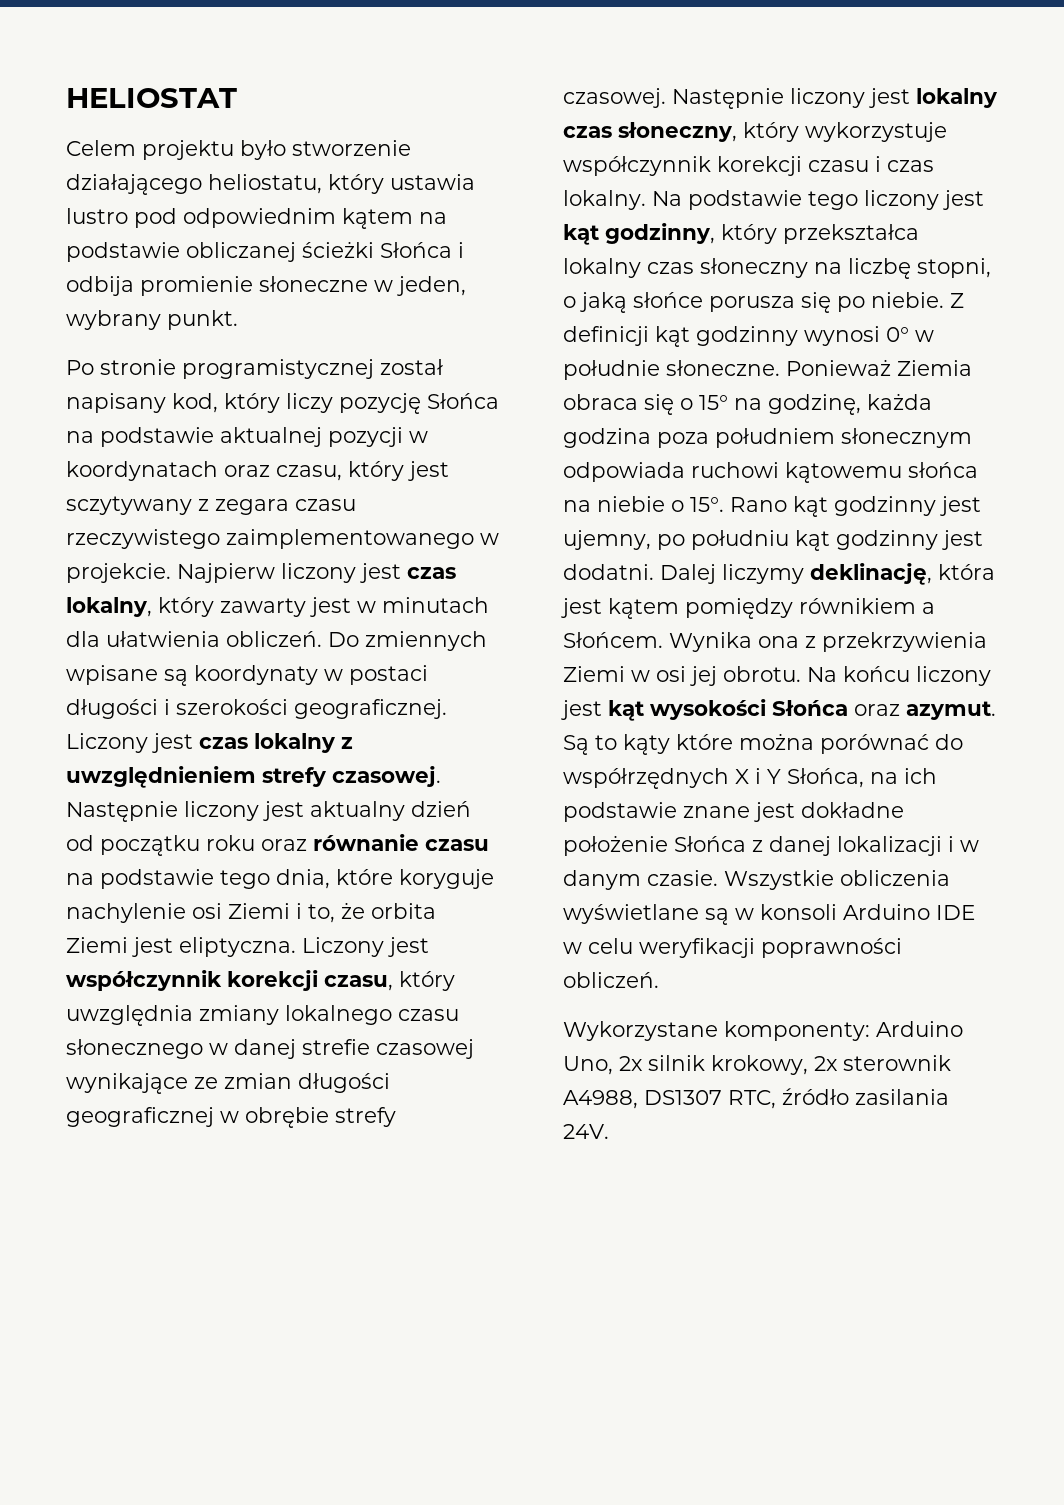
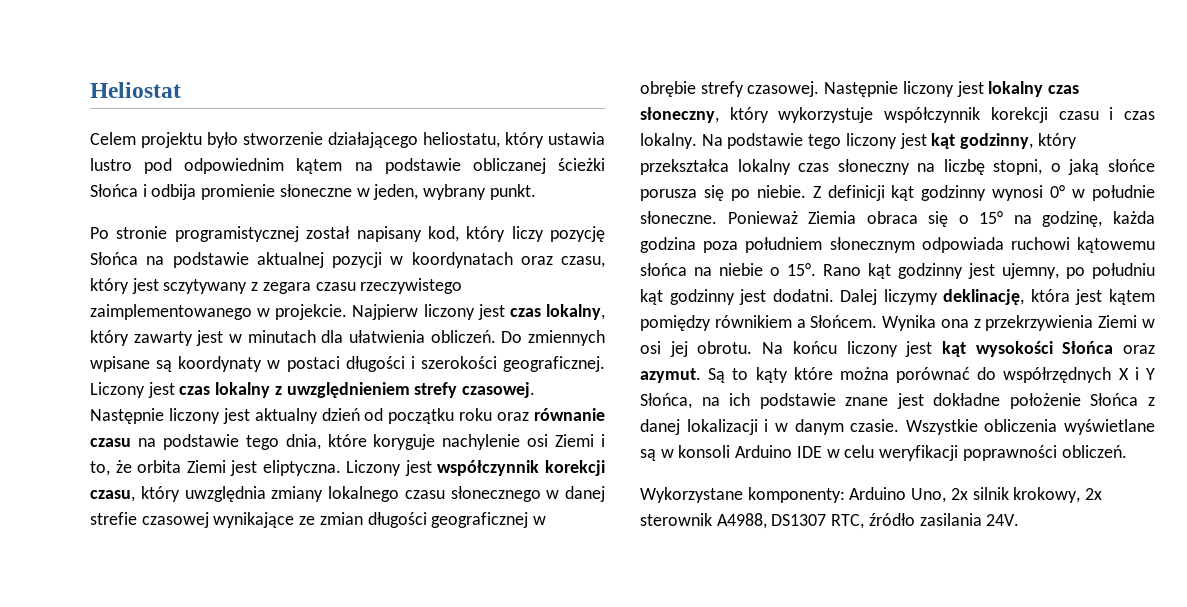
[66,88,237,108] HELIOSTAT -> [90,82,181,98] Heliostat

